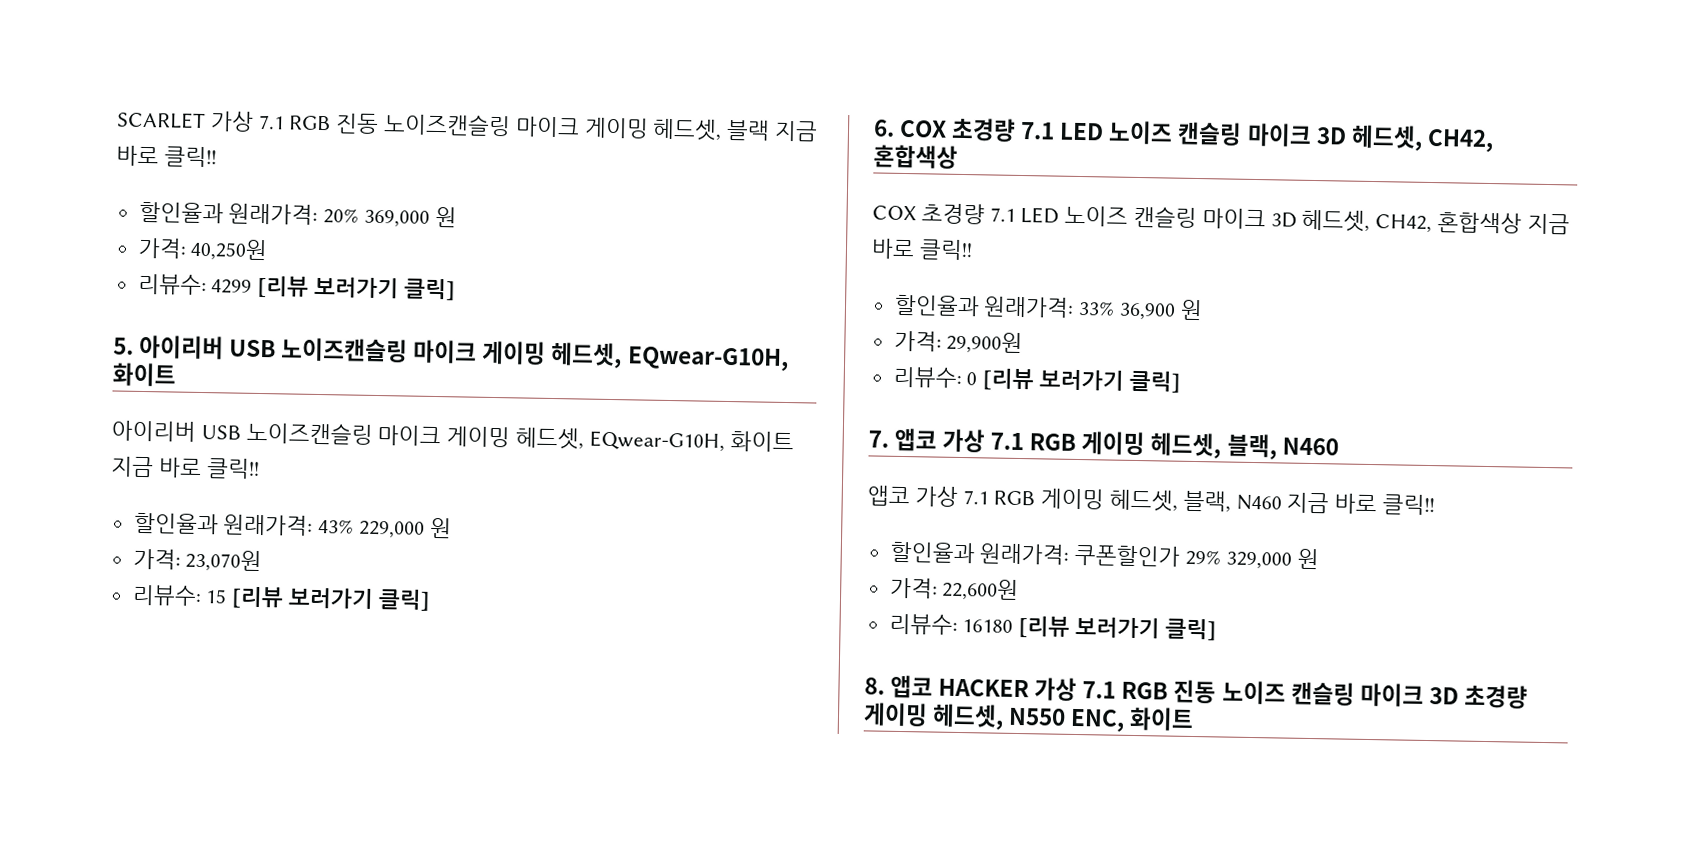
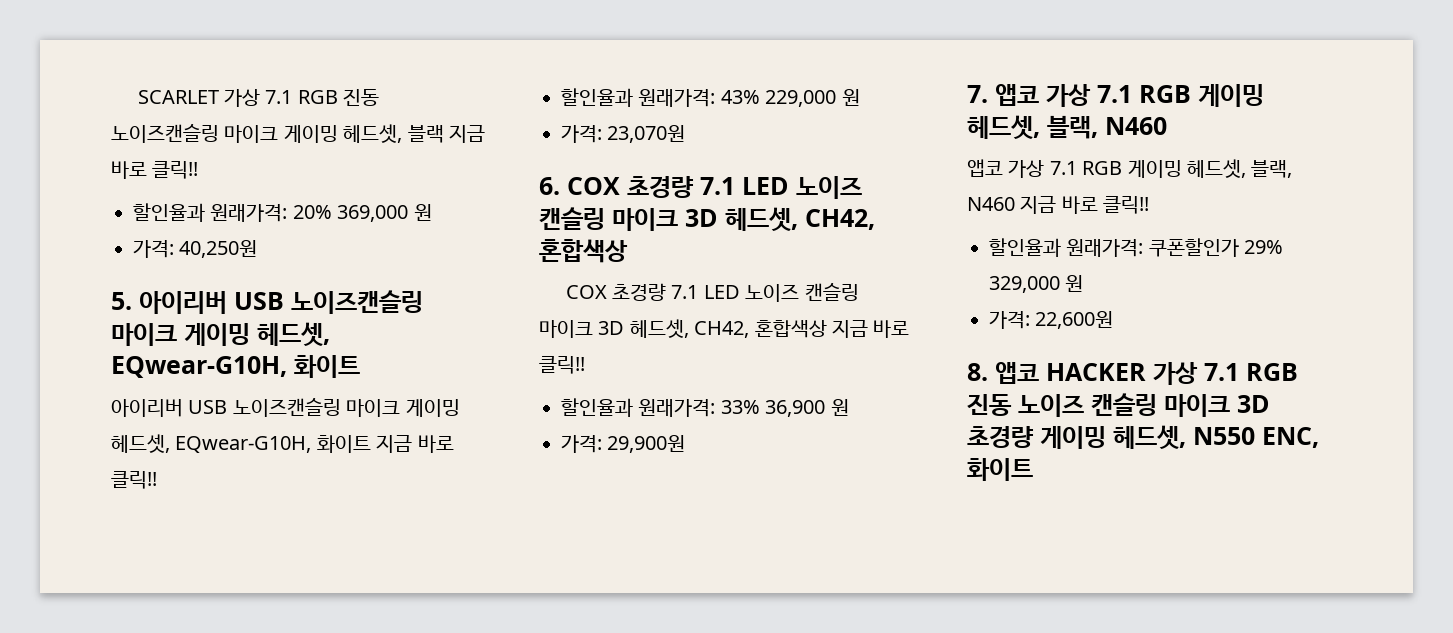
[137,273,456,301] // 리뷰수: 4299 [리뷰 보러가기 클릭] -> (258, 249) none
[131,584,431,611] // 리뷰수: 15 [리뷰 보러가기 클릭] -> (686, 134) none
[892,366,1181,393] // 리뷰수: 0 [리뷰 보러가기 클릭] -> (686, 444) none
[888,613,1217,641] // 리뷰수: 16180 [리뷰 보러가기 클릭] -> (1114, 320) none

